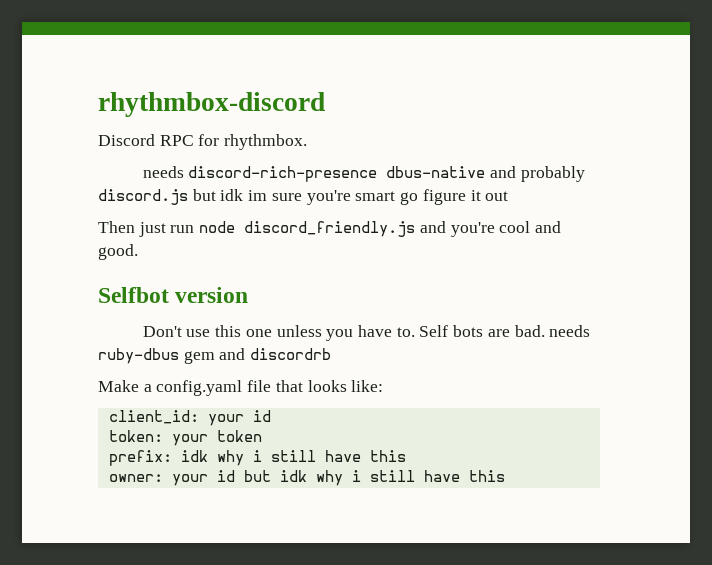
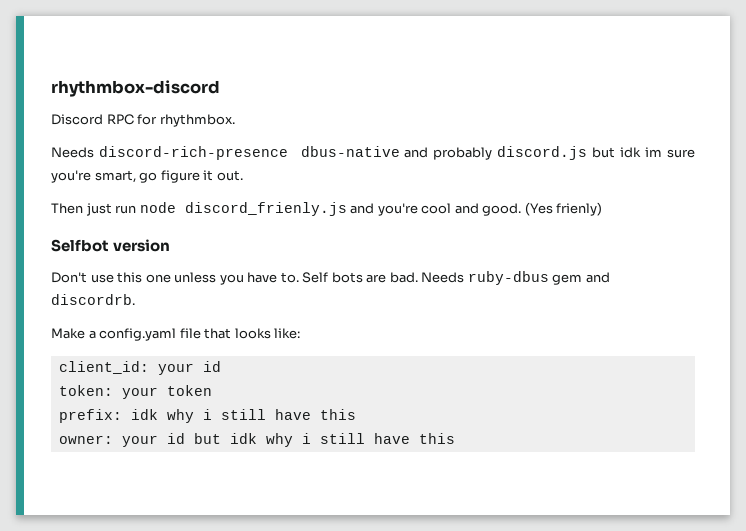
[142,166,184,178] needs -> [51,147,94,158] Needs
[355,191,396,201] smart -> [94,170,136,183] smart,
[485,191,509,201] out -> [216,170,243,181] out.
[244,221,416,237] discord_friendly.js -> [184,202,347,216] discord_frienly.js
(138, 252) none -> [524,202,603,216] (Yes frienly)
[549,325,591,337] needs -> [421,272,465,283] Needs
[250,348,332,360] discordrb -> [51,294,135,305] discordrb.

